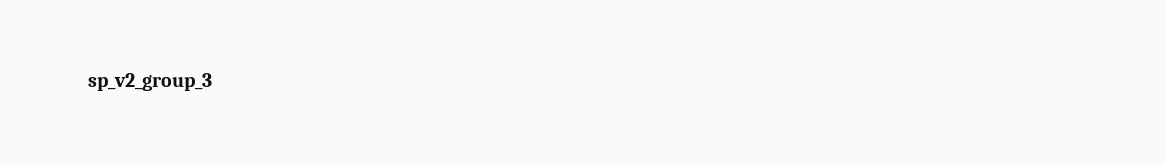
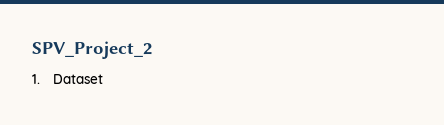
[88,73,212,91] sp_v2_group_3 -> [32,41,153,59] [32,74,103,84] SPV_Project_2 // 1. Dataset

